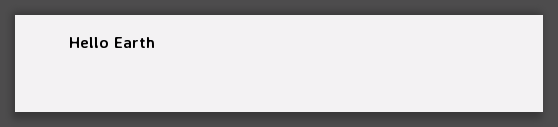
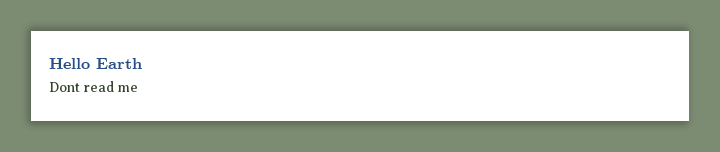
(155, 42) none -> [49,81,138,92] // Dont read me

